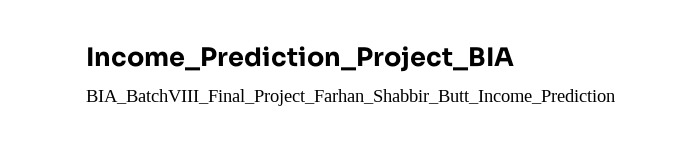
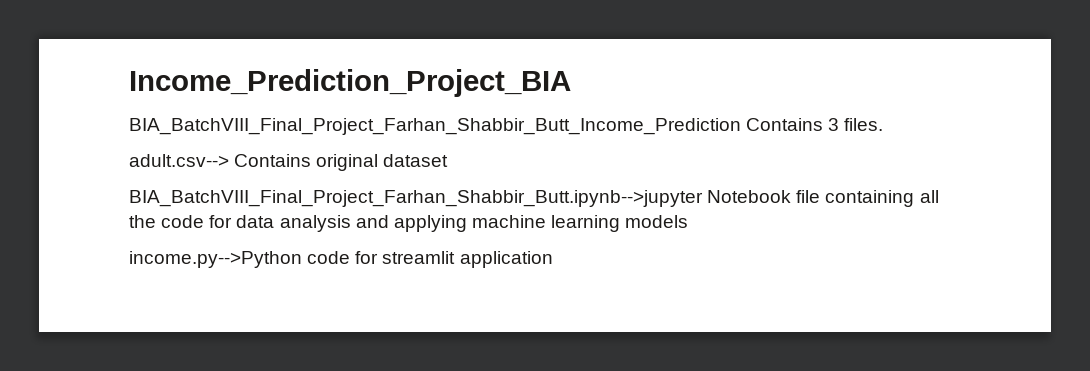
(615, 97) none -> [746,118,884,131] [129,154,449,171] [129,190,939,207] [129,215,689,232] [129,251,553,268] Contains 3 files. // adult.csv--> Contains original dataset // BIA_BatchVIII_Final_Project_Farhan_Shabbir_Butt.ipynb-->jupyter Notebook file containing all the code for data analysis and applying machine learning models // income.py-->Python code for streamlit application

